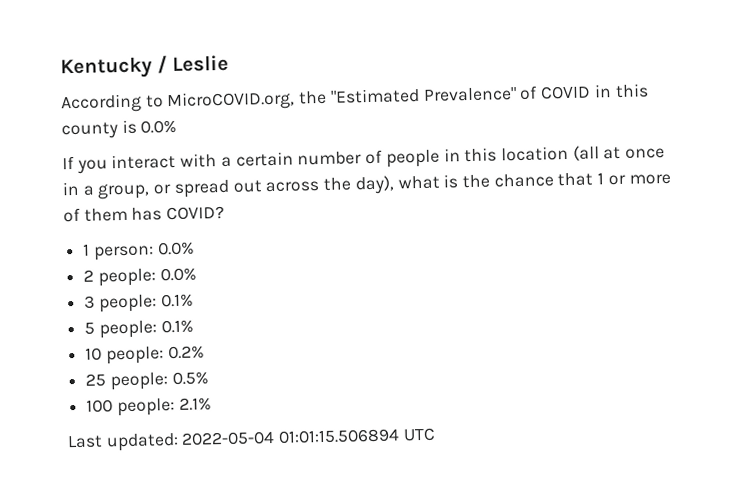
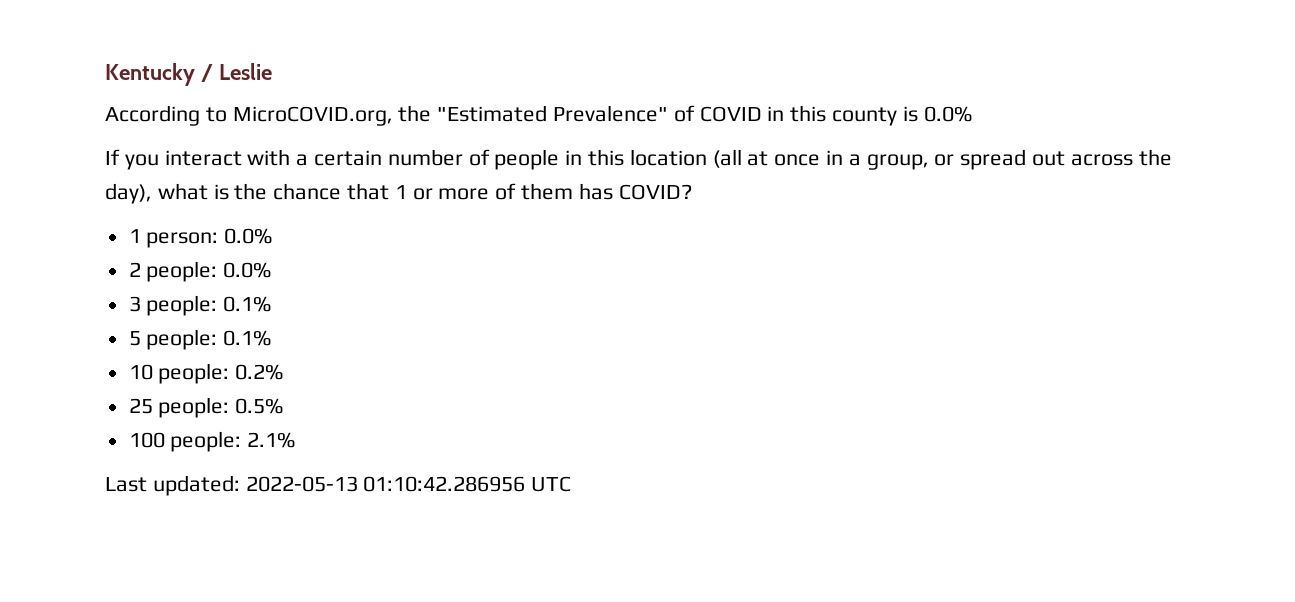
[181,428,401,446] 2022-05-04 01:01:15.506894 -> [245,476,526,492] 2022-05-13 01:10:42.286956

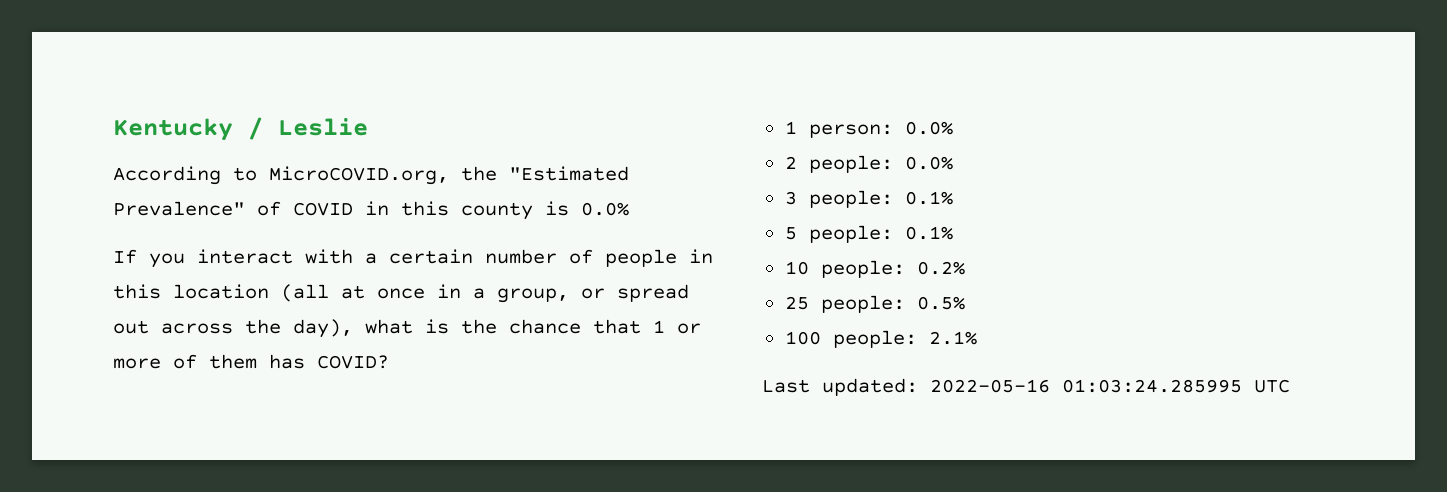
[245,476,526,492] 2022-05-13 01:10:42.286956 -> [930,379,1242,393] 2022-05-16 01:03:24.285995

